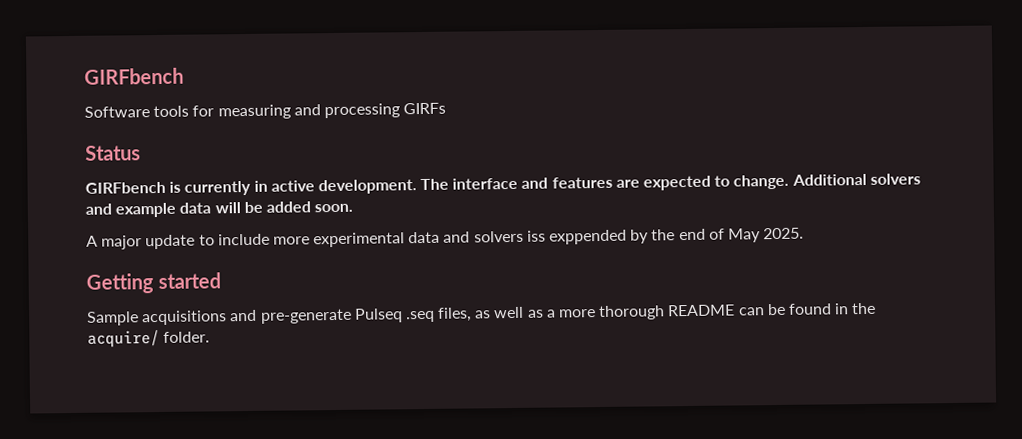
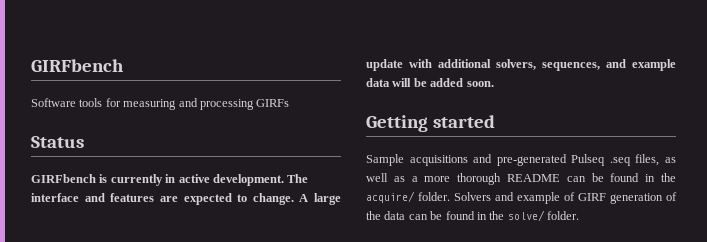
[791,173,921,186] Additional solvers -> [299,193,341,205] [366,59,600,71] A large update with additional solvers, sequences,
[86,227,805,250] // A major update to include more experimental data and solvers iss exppended by the end of May 2025. -> (494, 84) none
[260,308,352,324] pre-generate -> [496,154,567,166] pre-generated
(211, 337) none -> [454,192,677,204] [366,210,579,221] Solvers and example of GIRF generation of the data can be found in the solve/ folder.

